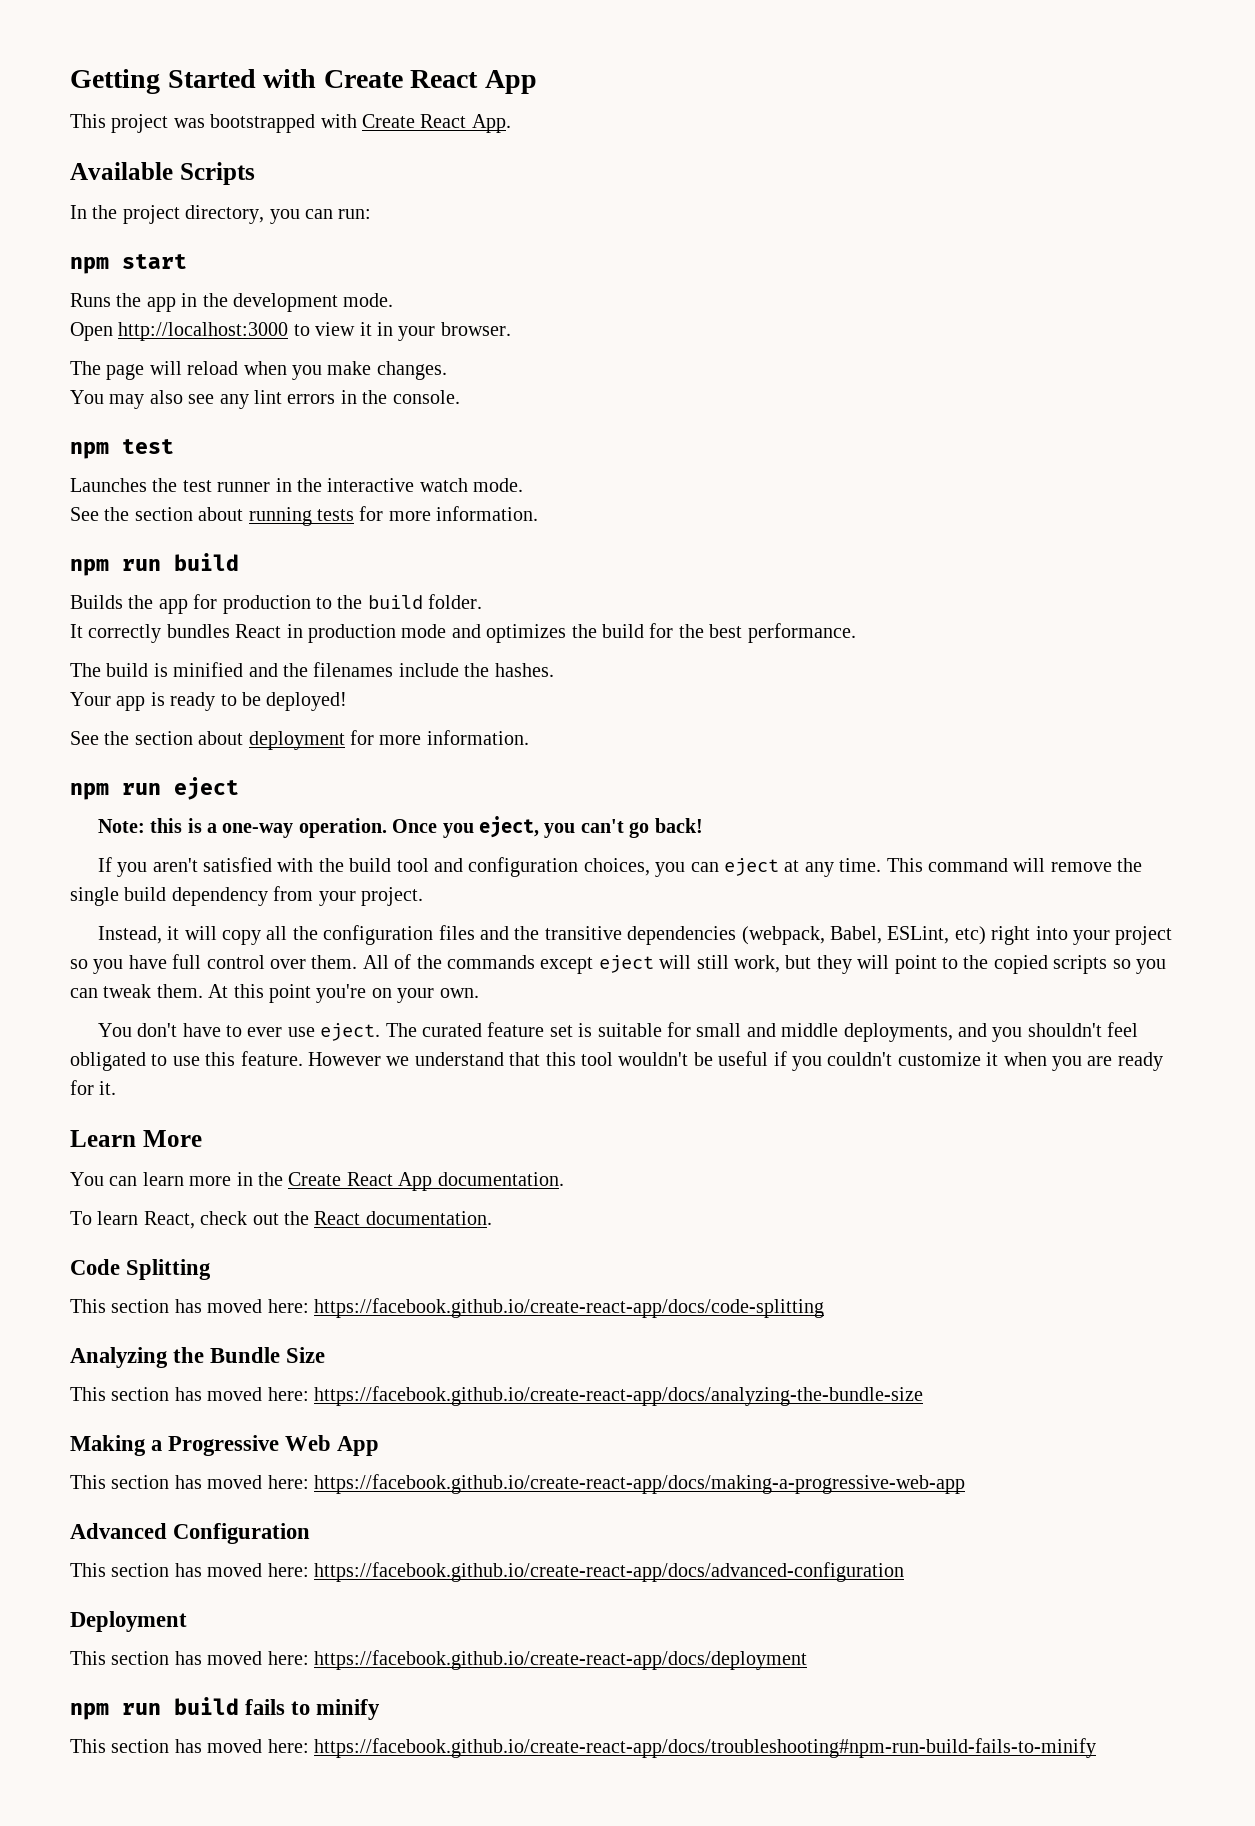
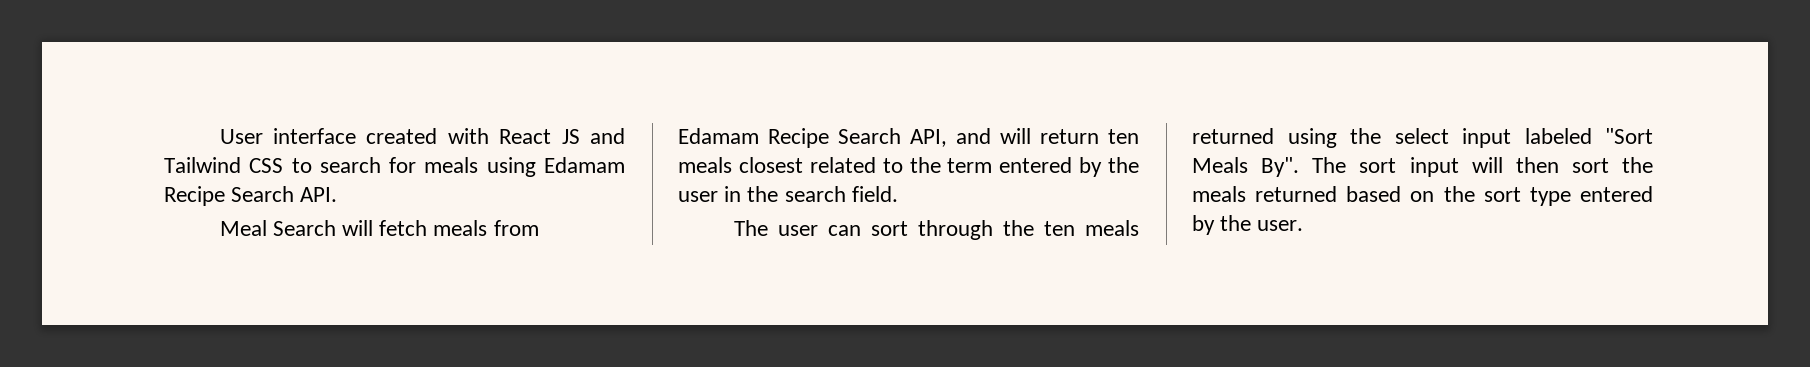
[70,69,537,94] [70,114,511,133] [70,162,255,185] [70,205,372,224] [70,254,187,274] [70,293,394,312] [70,322,511,341] [70,361,447,380] [70,390,460,409] [70,439,174,459] [70,478,524,492] [70,506,539,526] [70,553,239,576] [70,594,483,614] [70,623,856,643] [70,662,554,677] [70,692,348,711] [70,730,529,750] [70,777,239,800] [97,816,703,838] [97,857,1143,877] [70,886,423,906] [97,925,1173,945] [70,954,1166,974] [70,984,479,1003] [97,1022,1139,1042] [70,1051,1163,1071] [70,1080,117,1095] [70,1130,202,1147] [70,1172,564,1191] [70,1211,492,1229] [70,1259,212,1280] [70,1298,824,1318] [70,1347,326,1368] [70,1386,923,1406] [70,1435,380,1456] [70,1474,965,1494] [70,1523,311,1544] [70,1562,904,1582] [70,1611,187,1632] [70,1650,807,1670] [70,1697,381,1720] [70,1738,1096,1758] Getting Started with Create React App // This project was bootstrapped with Create React App. // Available Scripts // In the project directory, you can run: // npm start // Runs the app in the development mode. // Open http://localhost:3000 to view it in your browser. // The page will reload when you make changes. // You may also see any lint errors in the console. // npm test // Launches the test runner in the interactive watch mode. // See the section about running tests for more information. // npm run build // Builds the app for production to the build folder. // It correctly bundles React in production mode and optimizes the build for the best performance. // The build is minified and the filenames include the hashes. // Your app is ready to be deployed! // See the section about deployment for more information. // npm run eject // Note: this is a one-way operation. Once you eject, you can't go back! // If you aren't satisfied with the build tool and configuration choices, you can eject at any time. This command will remove the single build dependency from your project. // Instead, it will copy all the configuration files and the transitive dependencies (webpack, Babel, ESLint, etc) right into your project so you have full control over them. All of the commands except eject will still work, but they will point to the copied scripts so you can tweak them. At this point you're on your own. // You don't have to ever use eject. The curated feature set is suitable for small and middle deployments, and you shouldn't feel obligated to use this feature. However we understand that this tool wouldn't be useful if you couldn't customize it when you are ready for it. // Learn More // You can learn more in the Create React App documentation. // To learn React, check out the React documentation. // Code Splitting // This section has moved here: https://facebook.github.io/create-react-app/docs/code-splitting // Analyzing the Bundle Size // This section has moved here: https://facebook.github.io/create-react-app/docs/analyzing-the-bundle-size // Making a Progressive Web App // This section has moved here: https://facebook.github.io/create-react-app/docs/making-a-progressive-web-app // Advanced Configuration // This section has moved here: https://facebook.github.io/create-react-app/docs/advanced-configuration // Deployment // This section has moved here: https://facebook.github.io/create-react-app/docs/deployment // npm run build fails to minify // This section has moved here: https://facebook.github.io/create-react-app/docs/troubleshooting#npm-run-build-fails-to-minify -> [219,128,625,144] [164,157,625,177] [164,186,338,206] [219,220,539,236] [678,128,1139,148] [678,157,1139,177] [678,186,898,202] [733,220,1139,240] [1192,128,1653,148] [1192,157,1653,177] [1192,186,1653,206] [1192,215,1304,235] User interface created with React JS and Tailwind CSS to search for meals using Edamam Recipe Search API. // Meal Search will fetch meals from Edamam Recipe Search API, and will return ten meals closest related to the term entered by the user in the search field. // The user can sort through the ten meals returned using the select input labeled "Sort Meals By". The sort input will then sort the meals returned based on the sort type entered by the user.

